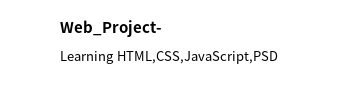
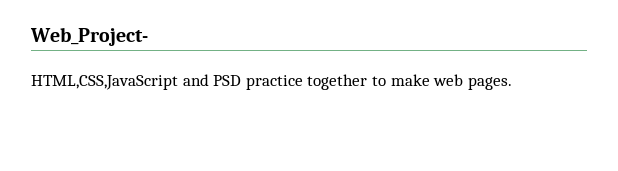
[60,51,278,64] Learning HTML,CSS,JavaScript,PSD -> [31,74,512,90] HTML,CSS,JavaScript and PSD practice together to make web pages.

